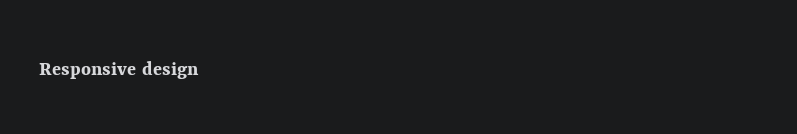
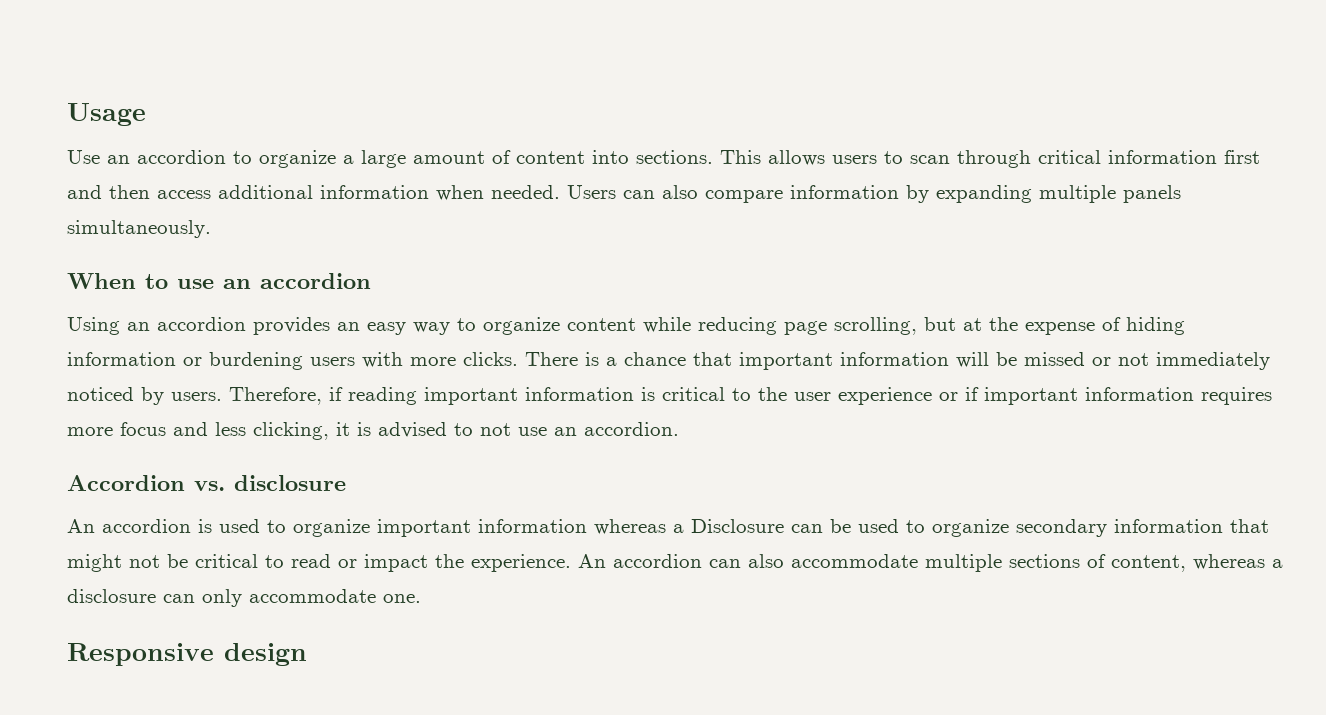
(39, 70) none -> [67,103,146,126] [67,150,1260,168] [67,185,1181,203] [67,220,211,238] [67,273,371,289] [67,317,1185,335] [67,352,1270,370] [67,387,1272,405] [67,422,679,440] [67,475,346,491] [67,519,1269,537] [67,554,1283,572] [67,589,421,607] Usage // Use an accordion to organize a large amount of content into sections. This allows users to scan through critical information first and then access additional information when needed. Users can also compare information by expanding multiple panels simultaneously. // When to use an accordion // Using an accordion provides an easy way to organize content while reducing page scrolling, but at the expense of hiding information or burdening users with more clicks. There is a chance that important information will be missed or not immediately noticed by users. Therefore, if reading important information is critical to the user experience or if important information requires more focus and less clicking, it is advised to not use an accordion. // Accordion vs. disclosure // An accordion is used to organize important information whereas a Disclosure can be used to organize secondary information that might not be critical to read or impact the experience. An accordion can also accommodate multiple sections of content, whereas a disclosure can only accommodate one. //

